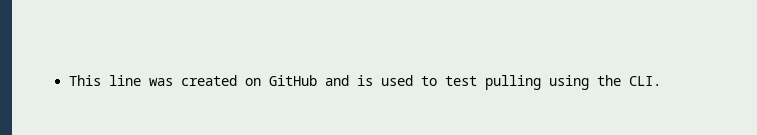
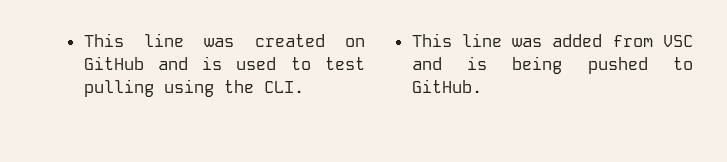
(662, 81) none -> [411,33,693,47] [411,56,693,74] [411,79,482,93] // This line was added from VSC and is being pushed to GitHub.

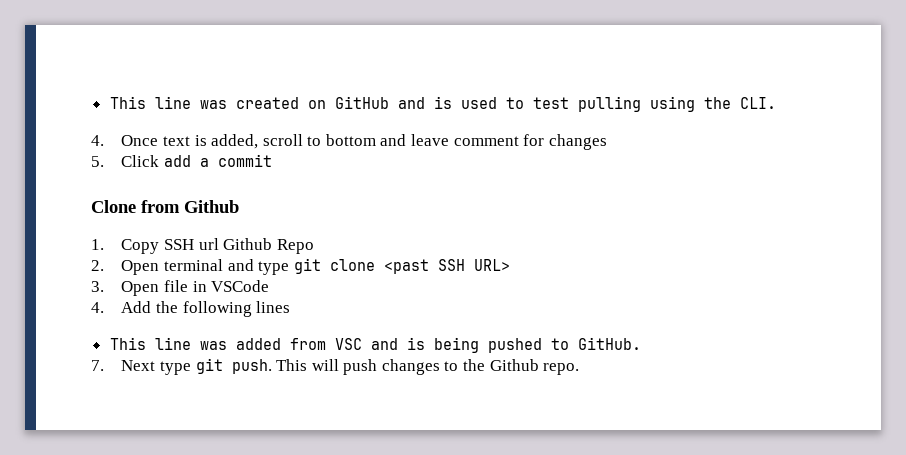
(304, 87) none -> [91,134,607,150] [91,154,272,167] [91,200,239,213] [91,238,314,254] [91,258,510,275] [91,280,270,296] [91,301,291,317] // 4. Once text is added, scroll to bottom and leave comment for changes // 5. Click add a commit // Clone from Github // 1. Copy SSH url Github Repo // 2. Open terminal and type git clone <past SSH URL> // 3. Open file in VSCode // 4. Add the following lines
(482, 86) none -> [91,358,580,375] // 7. Next type git push. This will push changes to the Github repo.

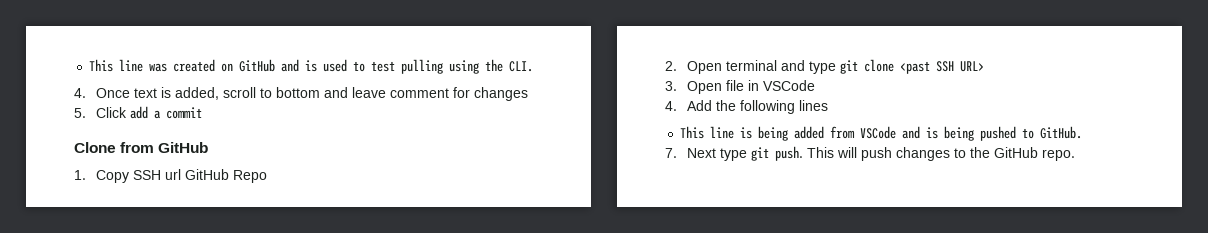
[184,200,239,213] Github -> [158,142,209,153] GitHub
[223,238,273,250] Github -> [184,169,229,180] GitHub
[199,341,227,350] was -> [740,126,789,141] is being
[334,338,362,350] VSC -> [860,126,897,139] VSCode
[489,359,539,371] Github -> [993,147,1038,158] GitHub

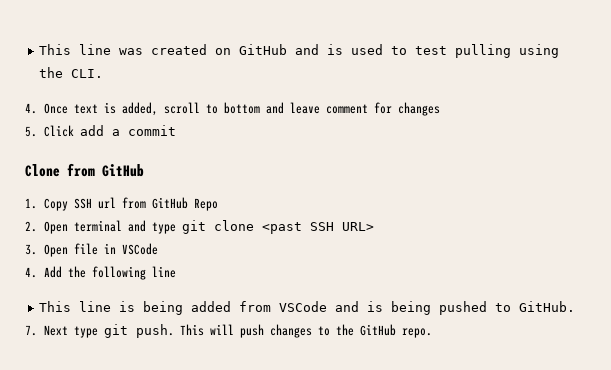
(181, 174) none -> [121,197,146,209] from
[798,100,828,111] lines -> [151,266,176,278] line

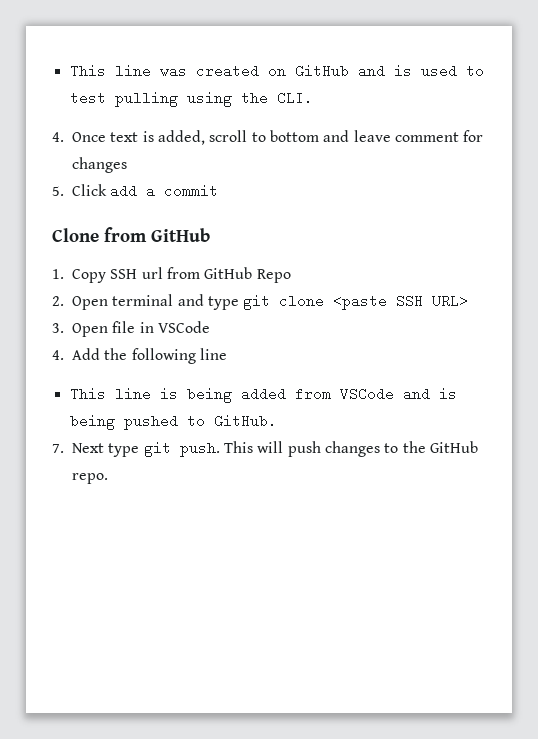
[261,222,302,234] <past -> [333,294,388,310] <paste

